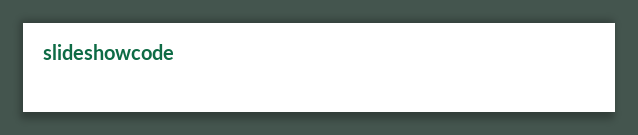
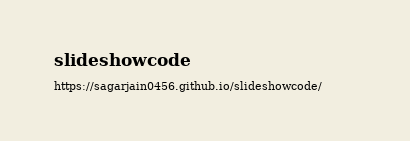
(174, 52) none -> [54,81,322,92] // https://sagarjain0456.github.io/slideshowcode/

